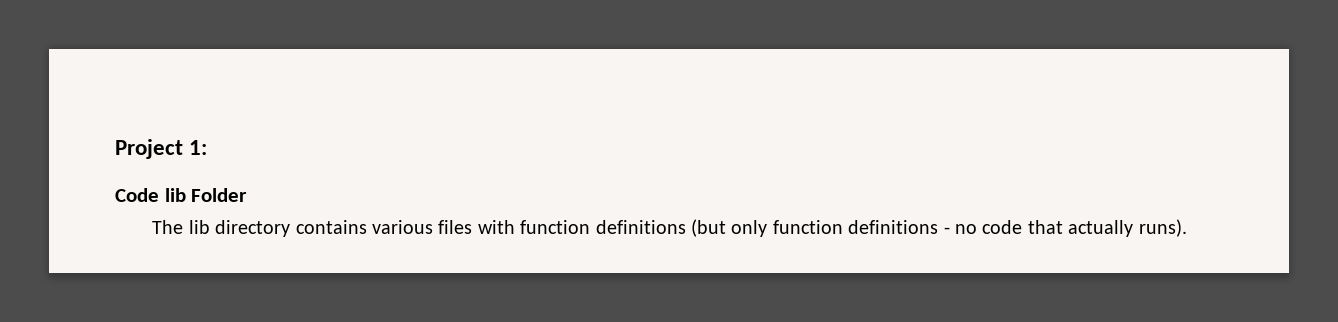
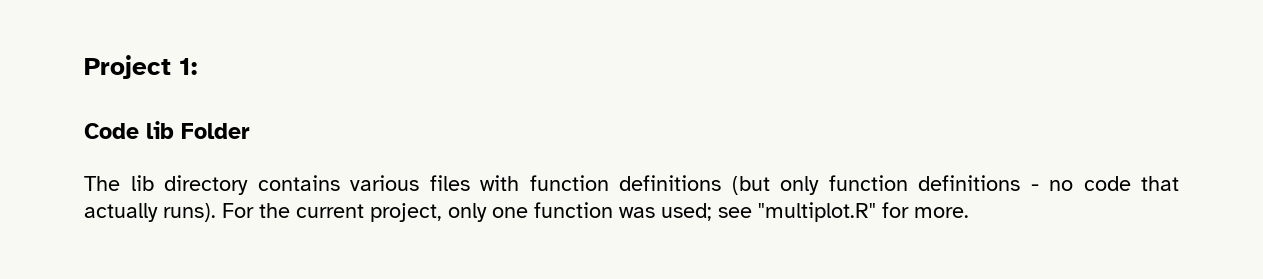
(1187, 228) none -> [222,202,969,222] For the current project, only one function was used; see "multiplot.R" for more.

